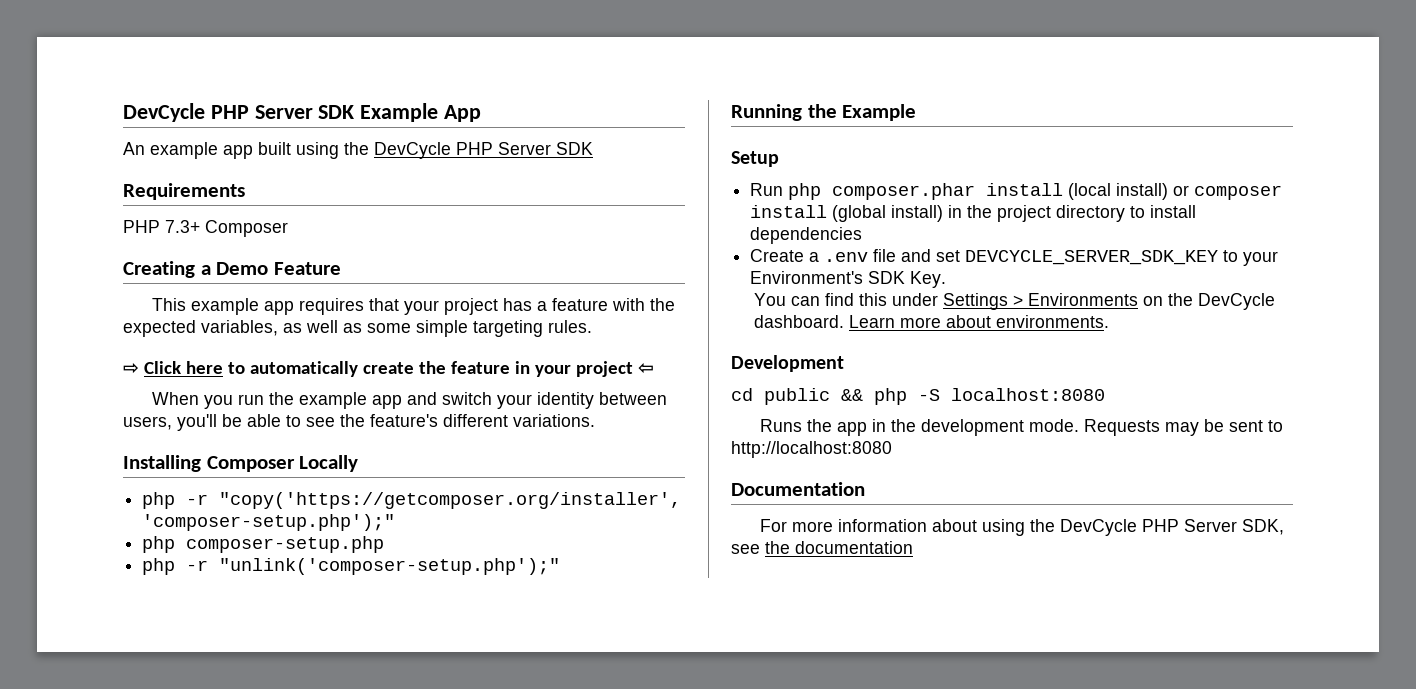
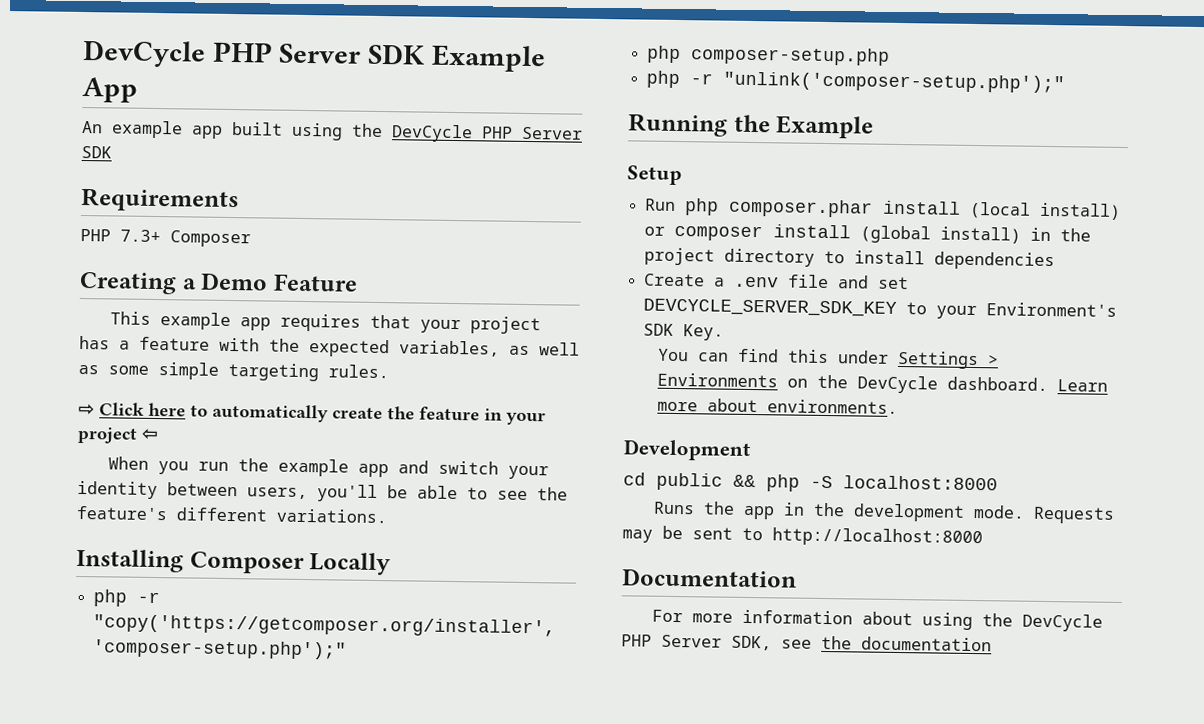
[951,388,1105,401] localhost:8080 -> [843,475,998,491] localhost:8000
[731,441,892,458] http://localhost:8080 -> [772,527,983,548] http://localhost:8000

